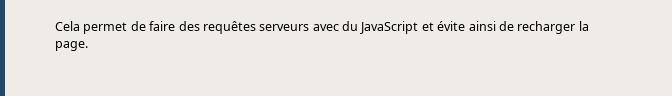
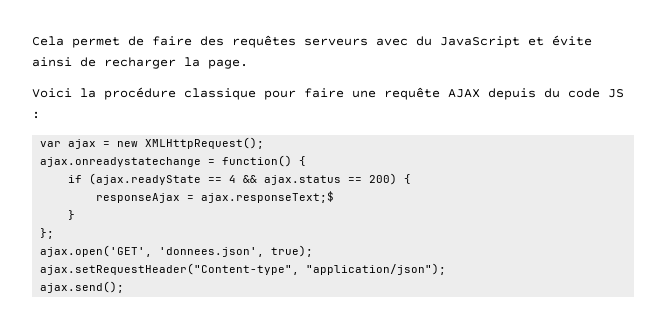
(88, 46) none -> [32,87,624,100] [32,111,40,119] [40,137,265,149] [40,155,307,167] [68,173,412,185] [96,191,335,203] [68,210,76,220] [40,228,55,239] [40,245,314,257] [40,263,447,275] [40,281,125,293] // Voici la procédure classique pour faire une requête AJAX depuis du code JS : // var ajax = new XMLHttpRequest(); // ajax.onreadystatechange = function() { // if (ajax.readyState == 4 && ajax.status == 200) { // responseAjax = ajax.responseText;$ // } // }; // ajax.open('GET', 'donnees.json', true); // ajax.setRequestHeader("Content-type", "application/json"); // ajax.send();

